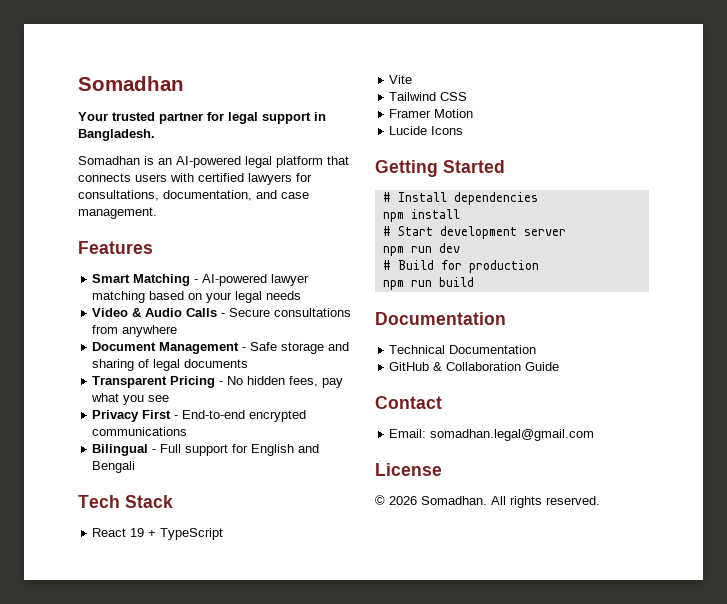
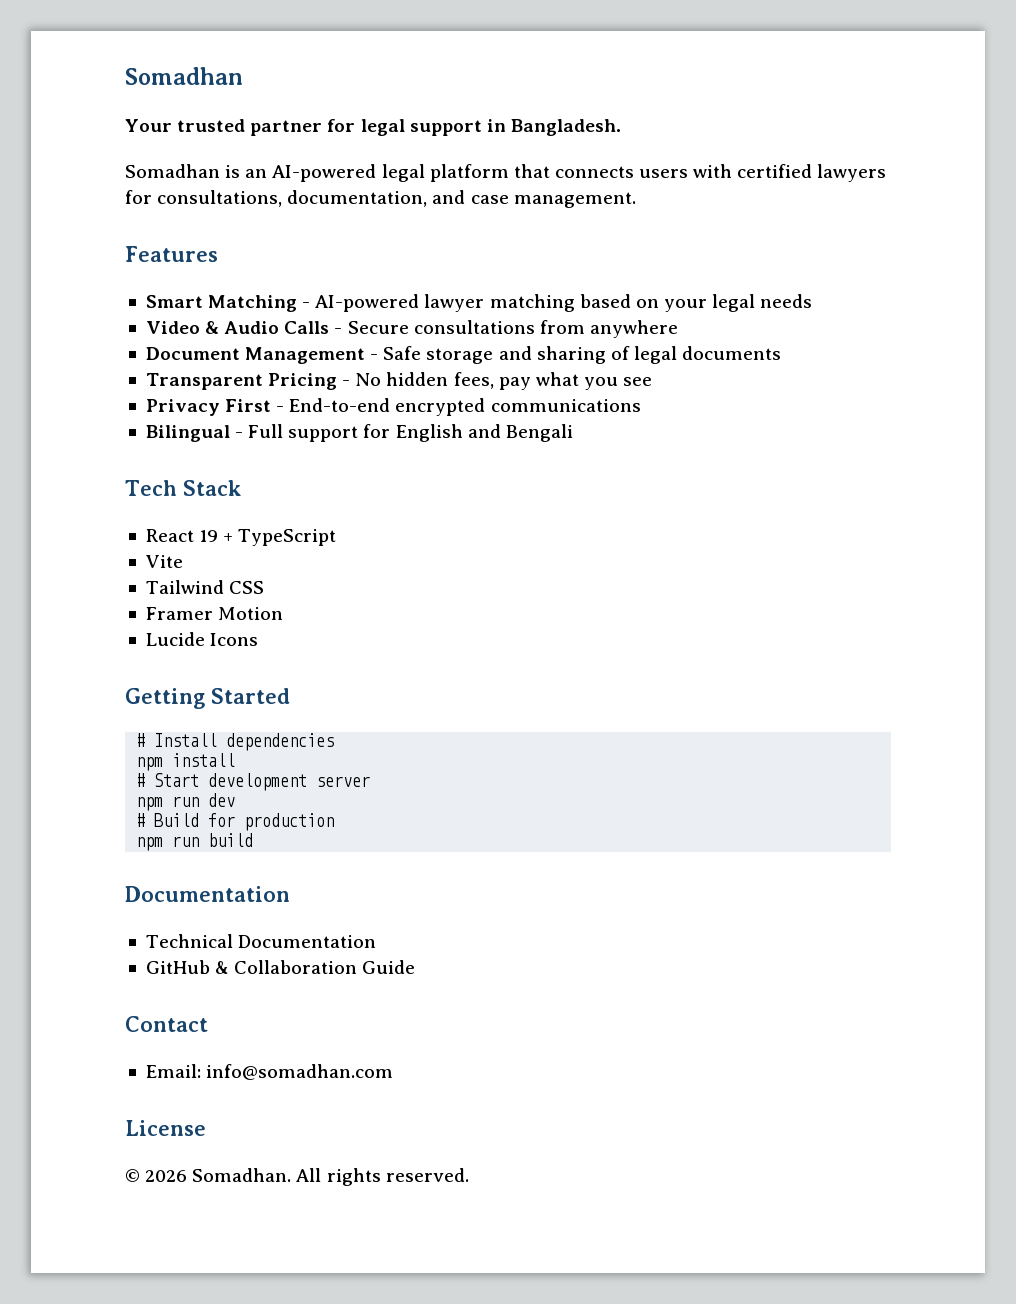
[430,429,595,441] somadhan.legal@gmail.com -> [206,1064,394,1080] info@somadhan.com

